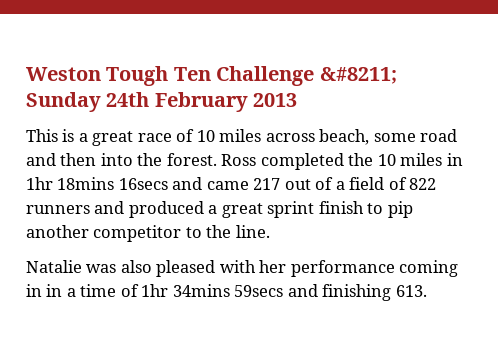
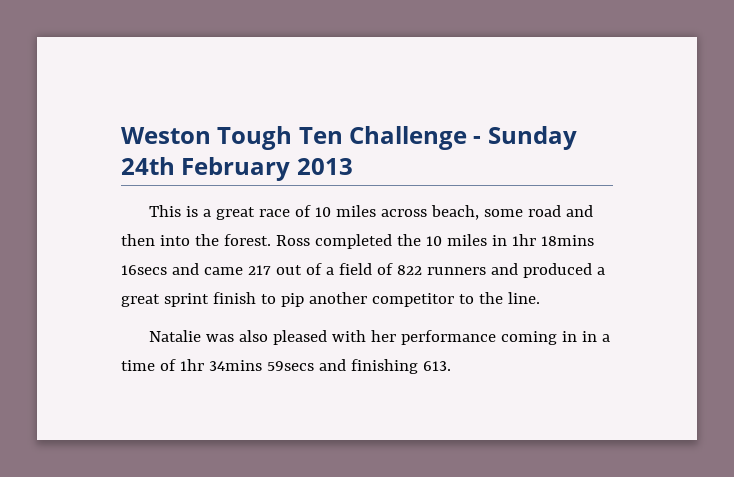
[319,67,397,84] &#8211; -> [473,136,482,144] -

